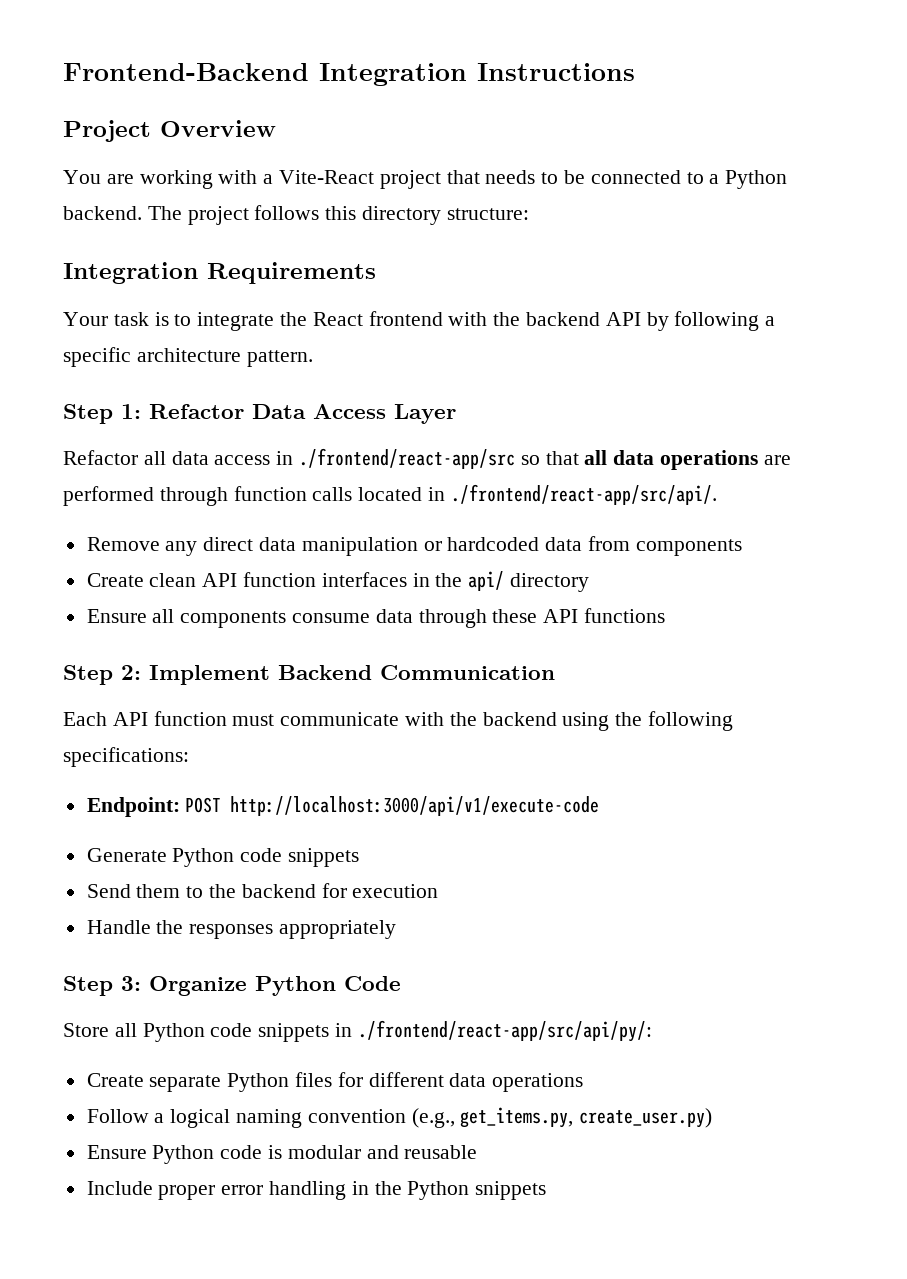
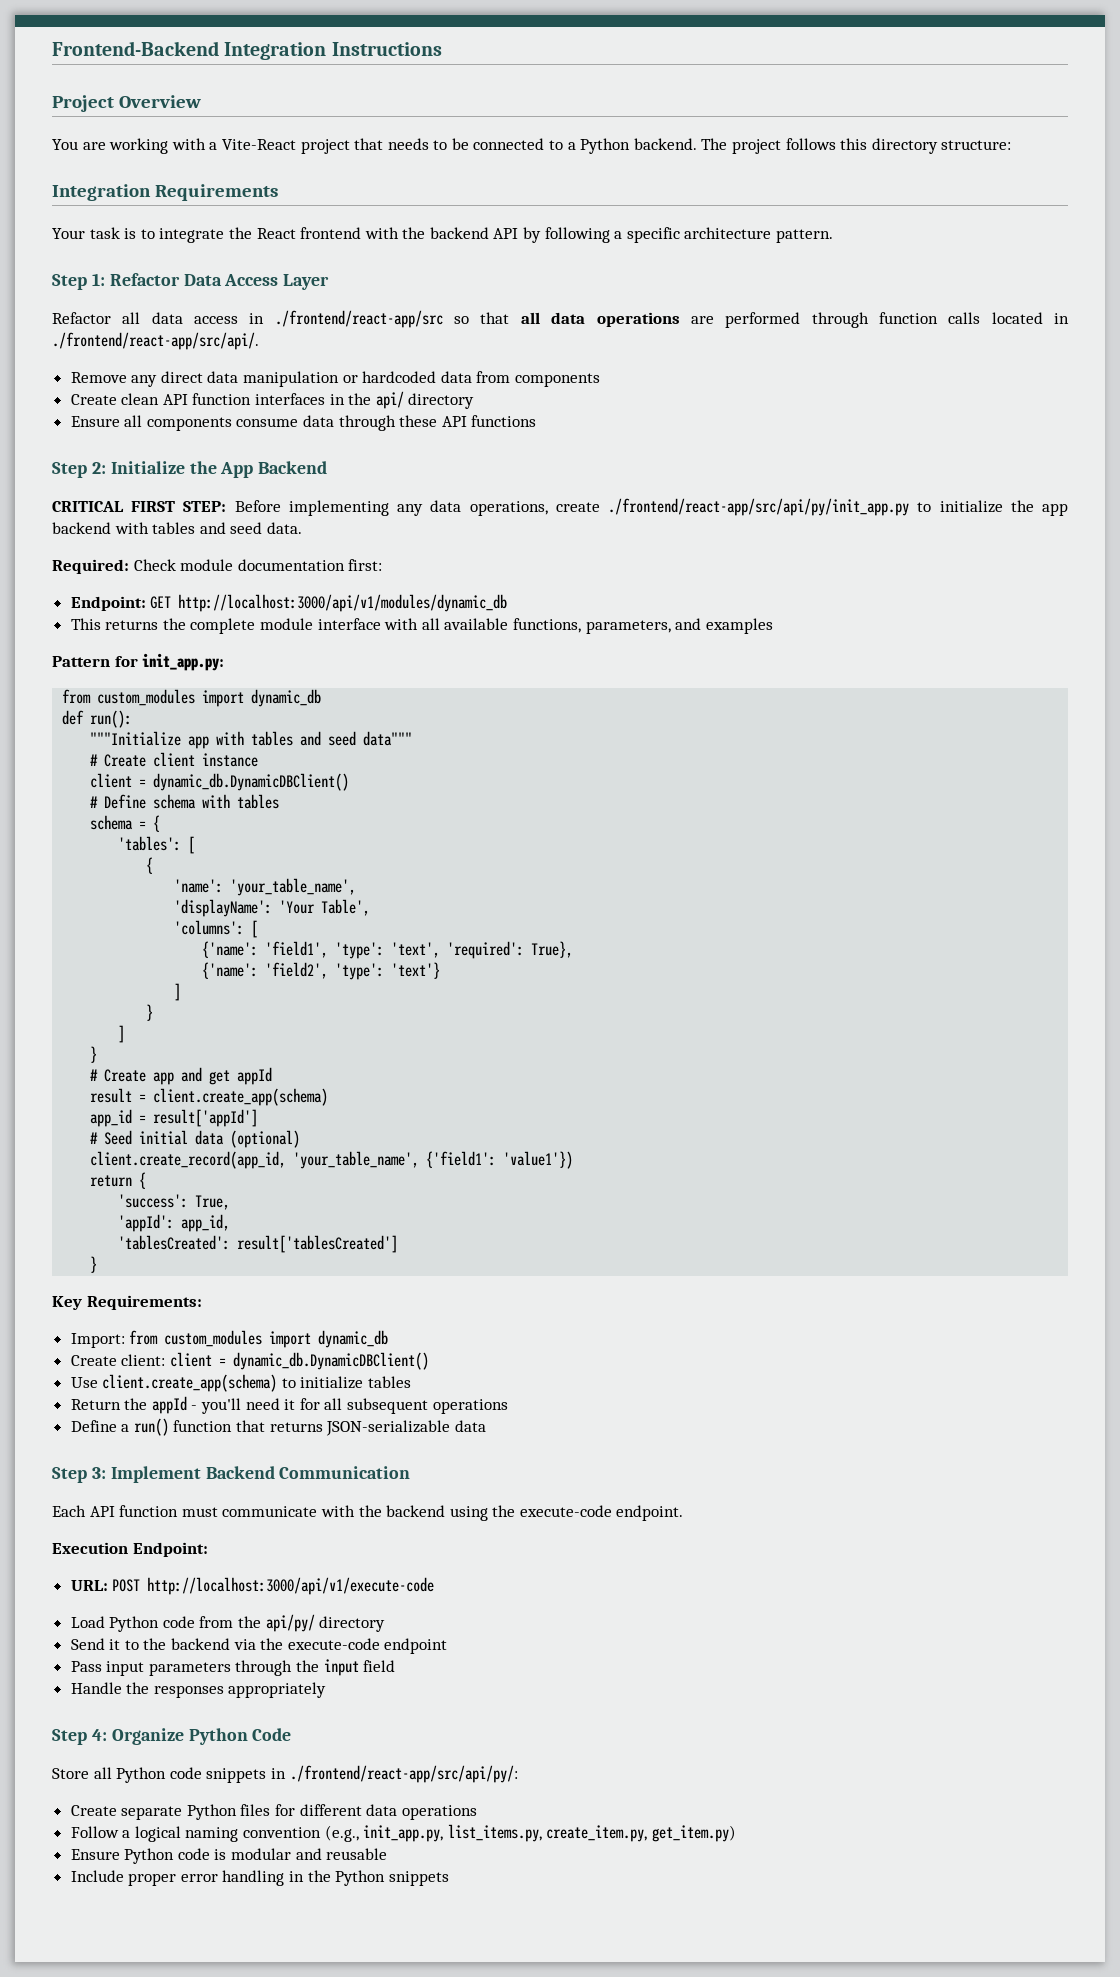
(141, 672) none -> [110,461,328,478] [52,498,1069,516] [52,522,302,534] [52,559,383,574] [70,594,508,612] [70,618,773,634] [52,653,225,671] [62,689,322,707] [62,710,133,728] [90,731,413,749] [90,752,259,767] [90,773,350,791] [90,794,280,809] [90,815,161,832] [118,836,196,854] [146,857,154,874] [174,878,357,896] [174,899,371,917] [174,920,259,938] [202,941,574,959] [202,962,441,980] [174,983,182,1001] [146,1004,154,1021] [118,1025,126,1043] [90,1046,98,1063] [90,1067,273,1085] [90,1088,329,1106] [90,1109,259,1127] [90,1130,301,1148] [90,1151,574,1169] [90,1172,147,1189] [118,1194,231,1210] [118,1214,231,1232] [118,1235,399,1253] [90,1256,98,1273] [52,1295,202,1310] [70,1330,389,1348] [70,1352,429,1370] [70,1374,412,1392] [70,1396,508,1414] [70,1418,486,1436] [52,1467,106,1483] Initialize the App Backend // CRITICAL FIRST STEP: Before implementing any data operations, create ./frontend/react-app/src/api/py/init_app.py to initialize the app backend with tables and seed data. // Required: Check module documentation first: // Endpoint: GET http://localhost:3000/api/v1/modules/dynamic_db // This returns the complete module interface with all available functions, parameters, and examples // Pattern for init_app.py: // from custom_modules import dynamic_db // def run(): // """Initialize app with tables and seed data""" // # Create client instance // client = dynamic_db.DynamicDBClient() // # Define schema with tables // schema = { // 'tables': [ // { // 'name': 'your_table_name', // 'displayName': 'Your Table', // 'columns': [ // {'name': 'field1', 'type': 'text', 'required': True}, // {'name': 'field2', 'type': 'text'} // ] // } // ] // } // # Create app and get appId // result = client.create_app(schema) // app_id = result['appId'] // # Seed initial data (optional) // client.create_record(app_id, 'your_table_name', {'field1': 'value1'}) // return { // 'success': True, // 'appId': app_id, // 'tablesCreated': result['tablesCreated'] // } // Key Requirements: // Import: from custom_modules import dynamic_db // Create client: client = dynamic_db.DynamicDBClient() // Use client.create_app(schema) to initialize tables // Return the appId - you'll need it for all subsequent operations // Define a run() function that returns JSON-serializable data // Step 3:
[648,711,734,731] [63,747,189,767] [86,797,180,817] following specifications: // Endpoint: -> [519,1505,684,1521] [52,1542,208,1557] [70,1580,108,1591] execute-code endpoint. // Execution Endpoint: // URL:
[86,848,360,867] Generate Python code snippets -> [70,1614,386,1632] Load Python code from the api/py/ directory
[136,884,181,898] them -> [109,1639,121,1650] it
[321,883,439,898] for execution -> [233,1638,448,1654] [70,1659,396,1676] via the execute-code endpoint // Pass input parameters through the input field
[121,976,141,991] 3: -> [91,1729,107,1741] 4:
[460,1107,713,1128] get_items.py, create_user.py) -> [363,1824,737,1842] init_app.py, list_items.py, create_item.py, get_item.py)

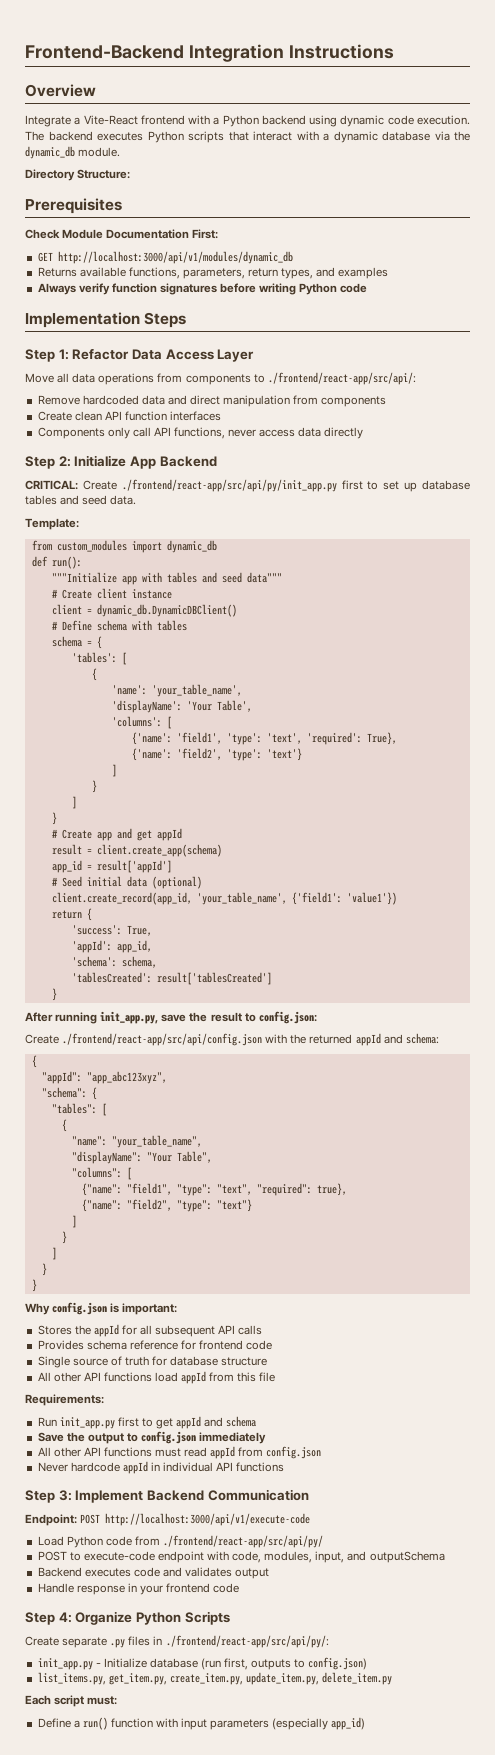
[52,95,114,112] Project -> (394, 51) none
[52,138,1012,154] [52,184,278,201] [52,227,834,243] You are working with a Vite-React project that needs to be connected to a Python backend. The project follows this directory structure: // Integration Requirements // Your task is to integrate the React frontend with the backend API by following a specific architecture pattern. -> [25,115,470,127] [25,131,470,143] [25,146,121,159] [25,169,131,181] [25,198,122,214] [25,229,219,239] [37,251,293,264] [37,267,389,279] [37,283,368,295] [25,312,187,328] Integrate a Vite-React frontend with a Python backend using dynamic code execution. The backend executes Python scripts that interact with a dynamic database via the dynamic_db module. // Directory Structure: // Prerequisites // Check Module Documentation First: // GET http://localhost:3000/api/v1/modules/dynamic_db // Returns available functions, parameters, return types, and examples // Always verify function signatures before writing Python code // Implementation Steps
[52,310,1070,328] [52,332,259,350] [70,371,472,387] Refactor all data access in ./frontend/react-app/src so that all data operations are performed through function calls located in ./frontend/react-app/src/api/. // Remove any direct data manipulation or hardcoded data -> [25,372,416,385] [37,395,291,407] Move all data operations from components to ./frontend/react-app/src/api/: // Remove hardcoded data and direct manipulation
[329,391,475,409] [70,415,537,431] in the api/ directory // Ensure all components consume data through these API functions -> [37,427,364,439] // Components only call API functions, never access data directly
[189,461,217,474] the -> (127, 461) none
[52,498,1069,516] [52,522,302,534] [52,559,383,574] [70,594,508,612] [70,618,773,634] [52,653,225,671] CRITICAL FIRST STEP: Before implementing any data operations, create ./frontend/react-app/src/api/py/init_app.py to initialize the app backend with tables and seed data. // Required: Check module documentation first: // Endpoint: GET http://localhost:3000/api/v1/modules/dynamic_db // This returns the complete module interface with all available functions, parameters, and examples // Pattern for init_app.py: -> [25,479,470,492] [25,495,137,505] [25,518,79,530] CRITICAL: Create ./frontend/react-app/src/api/py/init_app.py first to set up database tables and seed data. // Template:
(231, 1223) none -> [71,956,157,968] // 'schema': schema,
[52,1295,202,1310] [70,1330,389,1348] [70,1352,429,1370] [70,1374,412,1392] [70,1396,508,1414] [70,1418,486,1436] Key Requirements: // Import: from custom_modules import dynamic_db // Create client: client = dynamic_db.DynamicDBClient() // Use client.create_app(schema) to initialize tables // Return the appId - you'll need it for all subsequent operations // Define a run() function that returns JSON-serializable data -> [25,1011,317,1024] [25,1033,439,1046] [31,1055,37,1068] [41,1071,167,1084] [41,1087,97,1100] [51,1103,107,1116] [61,1119,67,1132] [71,1135,202,1148] [71,1151,212,1164] [71,1167,132,1180] [81,1183,347,1196] [81,1199,252,1212] [71,1215,77,1228] [61,1231,67,1244] [51,1247,57,1260] [41,1263,47,1276] [31,1279,37,1292] [25,1302,178,1315] [37,1324,263,1337] [37,1340,273,1350] [37,1356,268,1368] [37,1371,276,1384] [25,1394,104,1406] [37,1416,257,1429] [37,1431,267,1444] [37,1446,322,1459] [37,1461,285,1474] After running init_app.py, save the result to config.json: // Create ./frontend/react-app/src/api/config.json with the returned appId and schema: // { // "appId": "app_abc123xyz", // "schema": { // "tables": [ // { // "name": "your_table_name", // "displayName": "Your Table", // "columns": [ // {"name": "field1", "type": "text", "required": true}, // {"name": "field2", "type": "text"} // ] // } // ] // } // } // Why config.json is important: // Stores the appId for all subsequent API calls // Provides schema reference for frontend code // Single source of truth for database structure // All other API functions load appId from this file // Requirements: // Run init_app.py first to get appId and schema // Save the output to config.json immediately // All other API functions must read appId from config.json // Never hardcode appId in individual API functions
[52,1505,684,1521] [52,1542,208,1557] [70,1580,108,1591] Each API function must communicate with the backend using the execute-code endpoint. // Execution Endpoint: // URL: -> [25,1514,77,1526] Endpoint:
[238,1614,386,1632] [70,1638,448,1654] [70,1659,396,1676] [70,1682,327,1698] [52,1728,292,1745] [52,1765,518,1783] [70,1804,477,1820] [70,1824,737,1842] [70,1848,388,1864] [70,1870,449,1886] the api/py/ directory // Send it to the backend via the execute-code endpoint // Pass input parameters through the input field // Handle the responses appropriately // Step 4: Organize Python Code // Store all Python code snippets in ./frontend/react-app/src/api/py/: // Create separate Python files for different data operations // Follow a logical naming convention (e.g., init_app.py, list_items.py, create_item.py, get_item.py) // Ensure Python code is modular and reusable // Include proper error handling in the Python snippets -> [163,1535,324,1548] [37,1551,445,1563] [37,1567,270,1579] [37,1583,240,1595] [25,1611,230,1625] [25,1635,329,1648] [37,1657,368,1670] [37,1672,393,1685] [25,1695,118,1707] [37,1717,366,1730] ./frontend/react-app/src/api/py/ // POST to execute-code endpoint with code, modules, input, and outputSchema // Backend executes code and validates output // Handle response in your frontend code // Step 4: Organize Python Scripts // Create separate .py files in ./frontend/react-app/src/api/py/: // init_app.py - Initialize database (run first, outputs to config.json) // list_items.py, get_item.py, create_item.py, update_item.py, delete_item.py // Each script must: // Define a run() function with input parameters (especially app_id)

